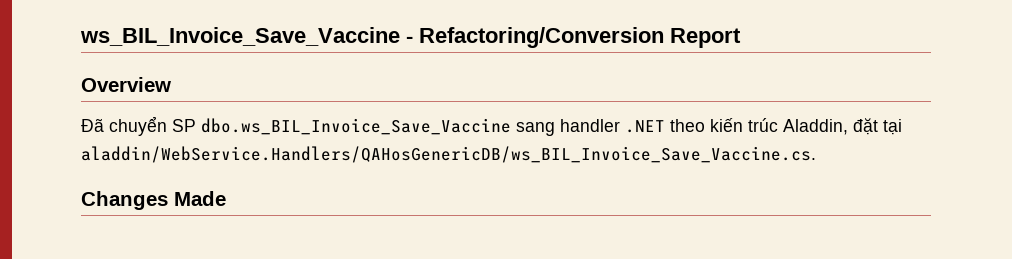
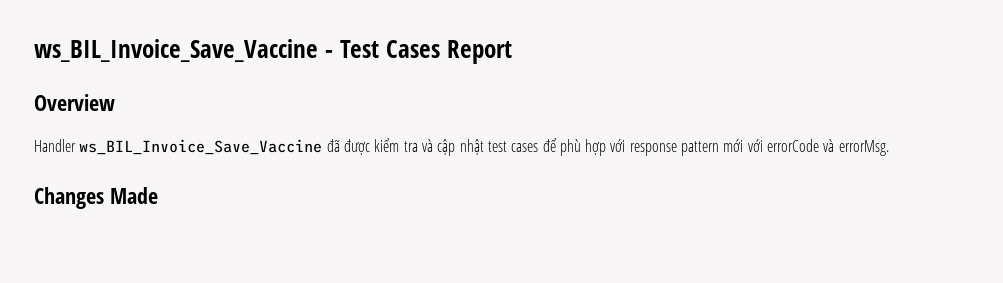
[419,27,664,48] Refactoring/Conversion -> [339,40,441,58] Test Cases
[81,116,902,136] [81,146,816,163] Đã chuyển SP dbo.ws_BIL_Invoice_Save_Vaccine sang handler .NET theo kiến trúc Aladdin, đặt tại aladdin/WebService.Handlers/QAHosGenericDB/ws_BIL_Invoice_Save_Vaccine.cs. -> [34,138,889,156] Handler ws_BIL_Invoice_Save_Vaccine đã được kiểm tra và cập nhật test cases để phù hợp với response pattern mới với errorCode và errorMsg.

